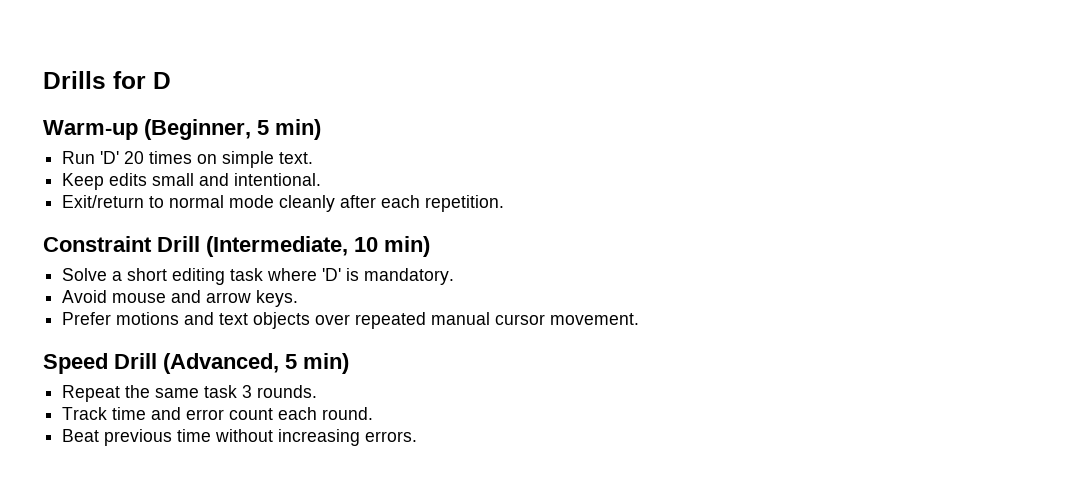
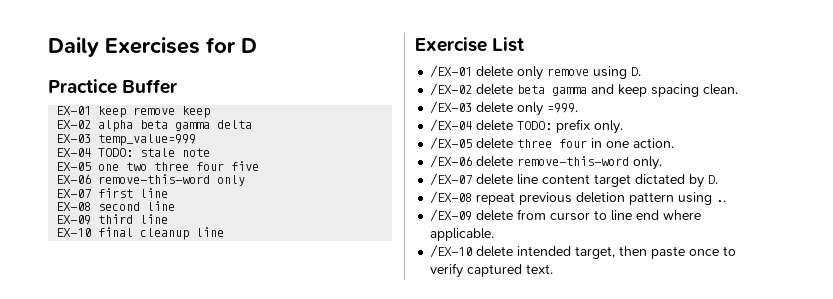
[43,71,106,89] Drills -> [48,37,200,57] Daily Exercises
[43,119,321,140] [62,151,314,168] [62,173,322,190] [62,195,505,212] [43,236,430,257] [62,268,455,285] [62,290,299,307] [62,312,640,329] [43,353,349,374] [62,385,318,402] [62,407,374,420] [62,429,418,446] Warm-up (Beginner, 5 min) // Run 'D' 20 times on simple text. // Keep edits small and intentional. // Exit/return to normal mode cleanly after each repetition. // Constraint Drill (Intermediate, 10 min) // Solve a short editing task where 'D' is mandatory. // Avoid mouse and arrow keys. // Prefer motions and text objects over repeated manual cursor movement. // Speed Drill (Advanced, 5 min) // Repeat the same task 3 rounds. // Track time and error count each round. // Beat previous time without increasing errors. -> [48,79,178,94] [56,106,211,118] [56,120,253,132] [56,134,197,146] [56,148,211,157] [56,161,260,171] [56,174,246,186] [56,188,169,198] [56,201,176,211] [56,214,169,225] [56,227,225,240] [415,37,525,52] [430,65,642,80] [430,83,739,97] [430,101,579,116] [430,119,624,134] [430,137,675,150] [430,155,663,170] [430,173,719,188] [430,191,727,205] [430,209,702,222] [430,228,495,241] [430,245,737,259] [430,263,554,278] Practice Buffer // EX-01 keep remove keep // EX-02 alpha beta gamma delta // EX-03 temp_value=999 // EX-04 TODO: stale note // EX-05 one two three four five // EX-06 remove-this-word only // EX-07 first line // EX-08 second line // EX-09 third line // EX-10 final cleanup line // Exercise List // /EX-01 delete only remove using D. // /EX-02 delete beta gamma and keep spacing clean. // /EX-03 delete only =999. // /EX-04 delete TODO: prefix only. // /EX-05 delete three four in one action. // /EX-06 delete remove-this-word only. // /EX-07 delete line content target dictated by D. // /EX-08 repeat previous deletion pattern using .. // /EX-09 delete from cursor to line end where applicable. // /EX-10 delete intended target, then paste once to verify captured text.

